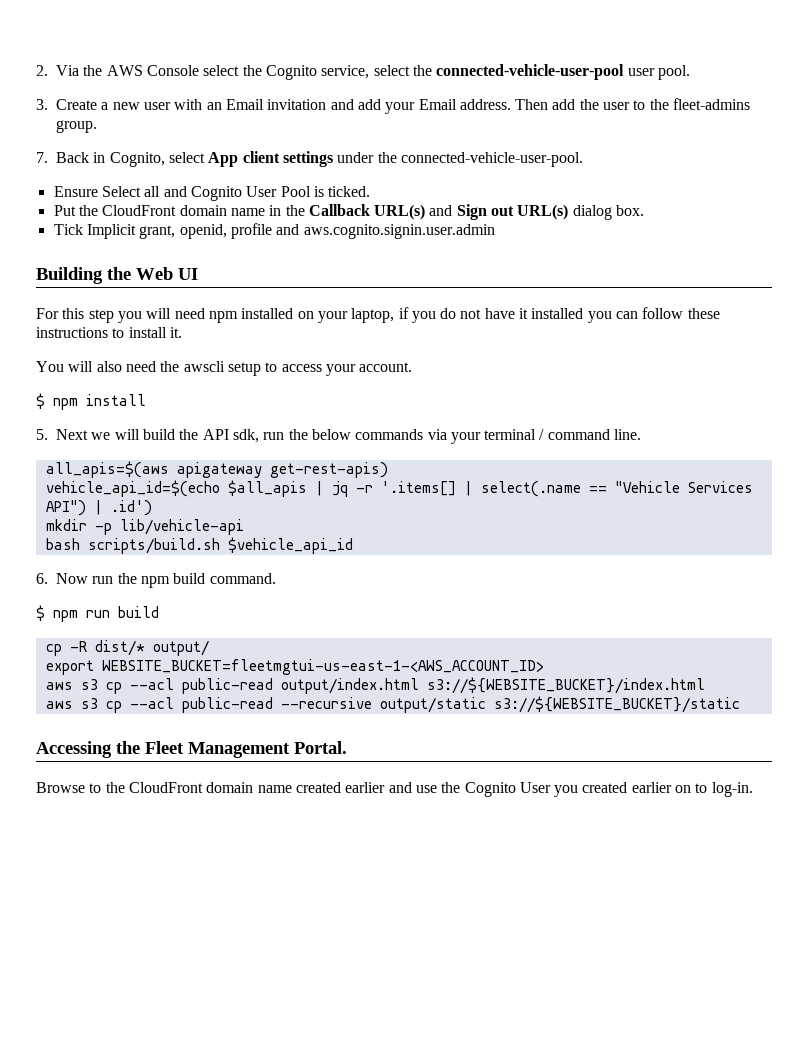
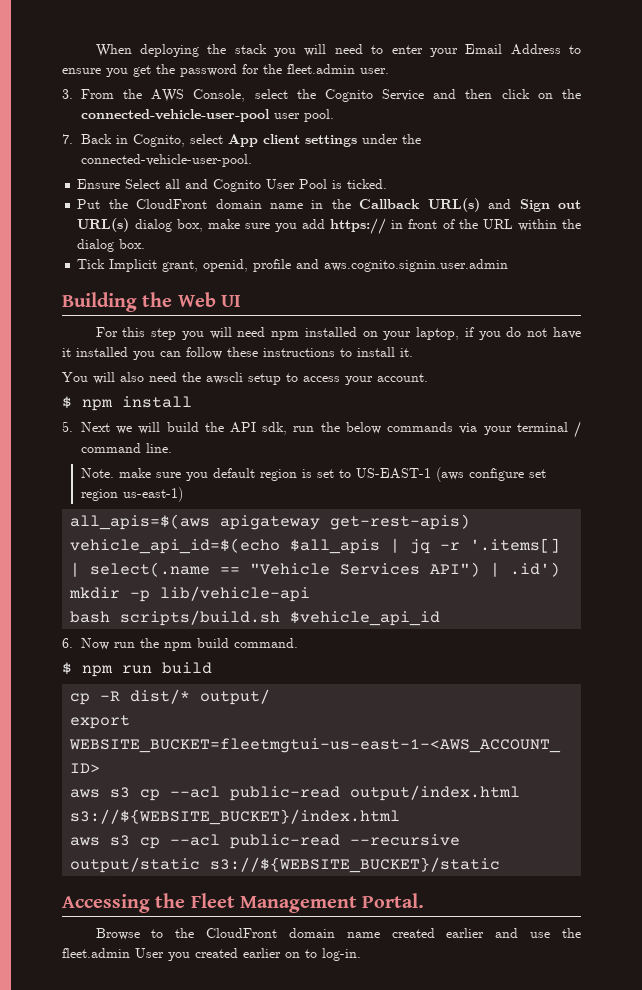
[36,65,79,76] 2. Via -> [95,44,582,57] [62,64,389,77] [62,89,114,99] When deploying the stack you will need to enter your Email Address to ensure you get the password for the fleet.admin user. // 3. From
[146,65,199,76] Console -> [193,89,246,102] Console,
[321,65,410,79] service, select -> [382,89,553,101] Service and then click on
[36,98,751,114] [56,120,97,133] // 3. Create a new user with an Email invitation and add your Email address. Then add the user to the fleet-admins group. -> (334, 115) none
(612, 212) none -> [176,218,581,234] [77,239,115,252] box, make sure you add https:// in front of the URL within the dialog
(642, 434) none -> [80,467,546,482] [80,487,183,502] // Note. make sure you default region is set to US-EAST-1 (aws configure set region us-east-1)
[464,782,516,797] Cognito -> [62,948,130,958] fleet.admin

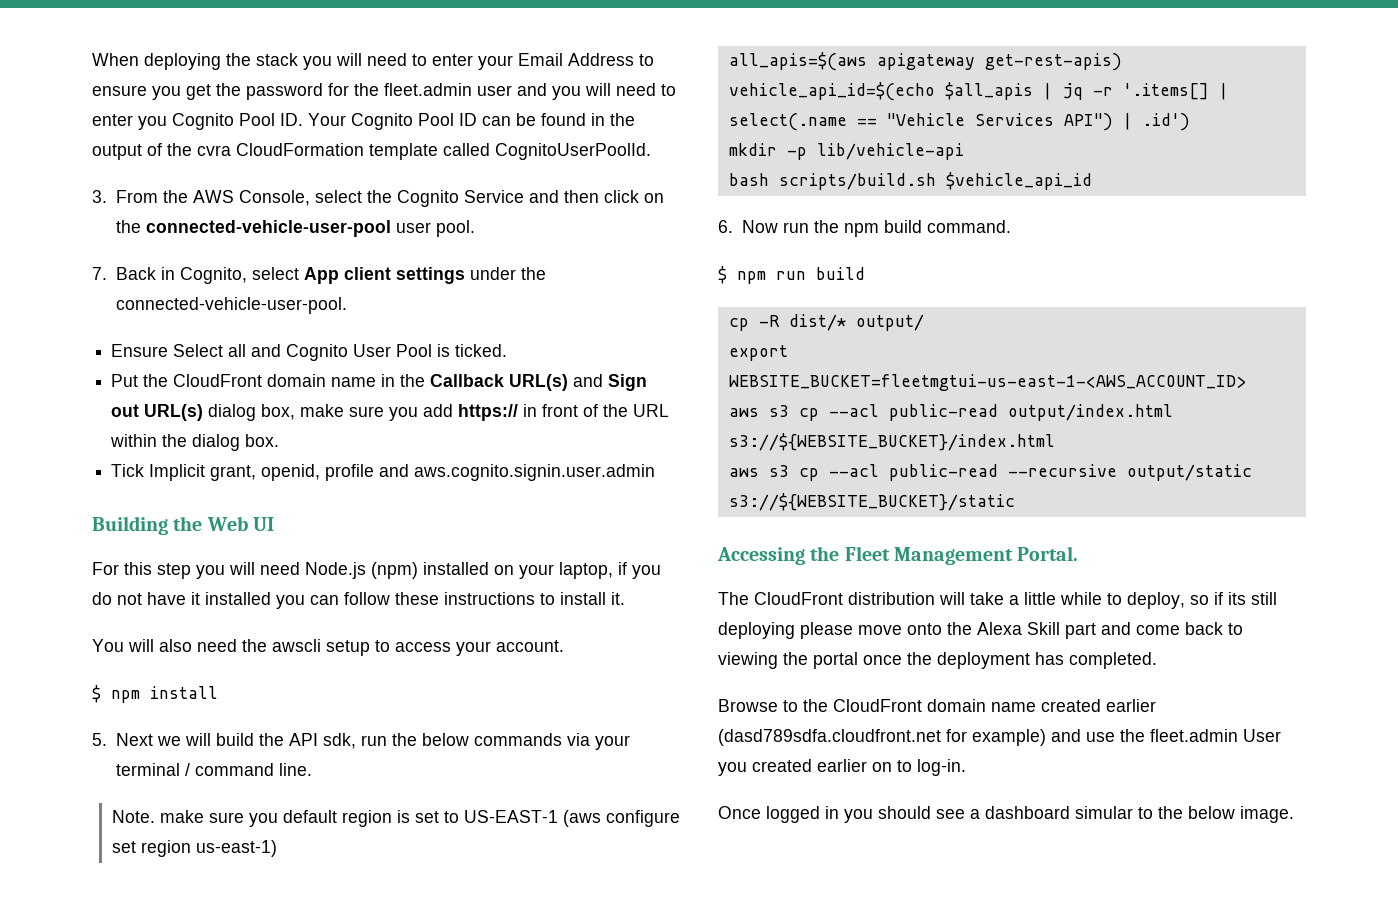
[360,68,389,74] user. -> [477,83,676,100] [92,113,635,130] [92,143,651,160] user and you will need to enter you Cognito Pool ID. Your Cognito Pool ID can be found in the output of the cvra CloudFormation template called CognitoUserPoolId.
[271,331,300,340] npm -> [305,562,418,579] Node.js (npm)
(425, 900) none -> [718,592,1277,609] [718,622,1243,639] [718,652,1157,669] // The CloudFront distribution will take a little while to deploy, so if its still deploying please move onto the Alexa Skill part and come back to viewing the portal once the deployment has completed.
(485, 933) none -> [718,729,1046,746] (dasd789sdfa.cloudfront.net for example)
(361, 954) none -> [718,806,1294,823] // Once logged in you should see a dashboard simular to the below image.

